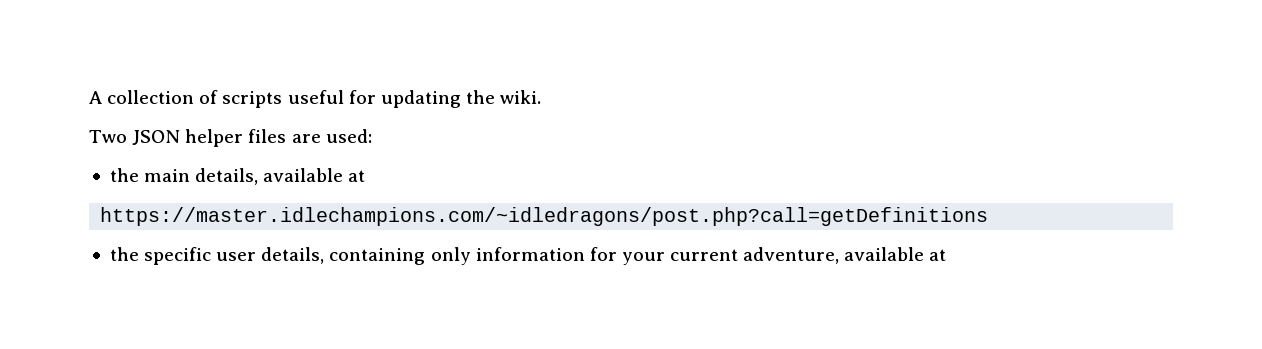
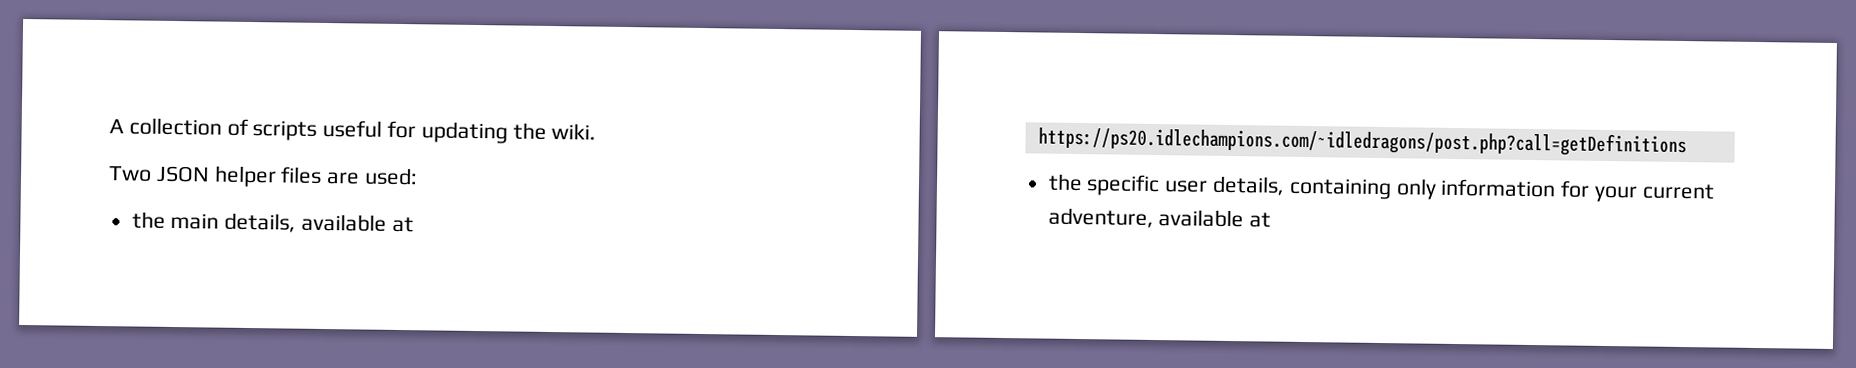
[100,207,989,226] https://master.idlechampions.com/~idledragons/post.php?call=getDefinitions -> [1037,126,1687,158] https://ps20.idlechampions.com/~idledragons/post.php?call=getDefinitions

